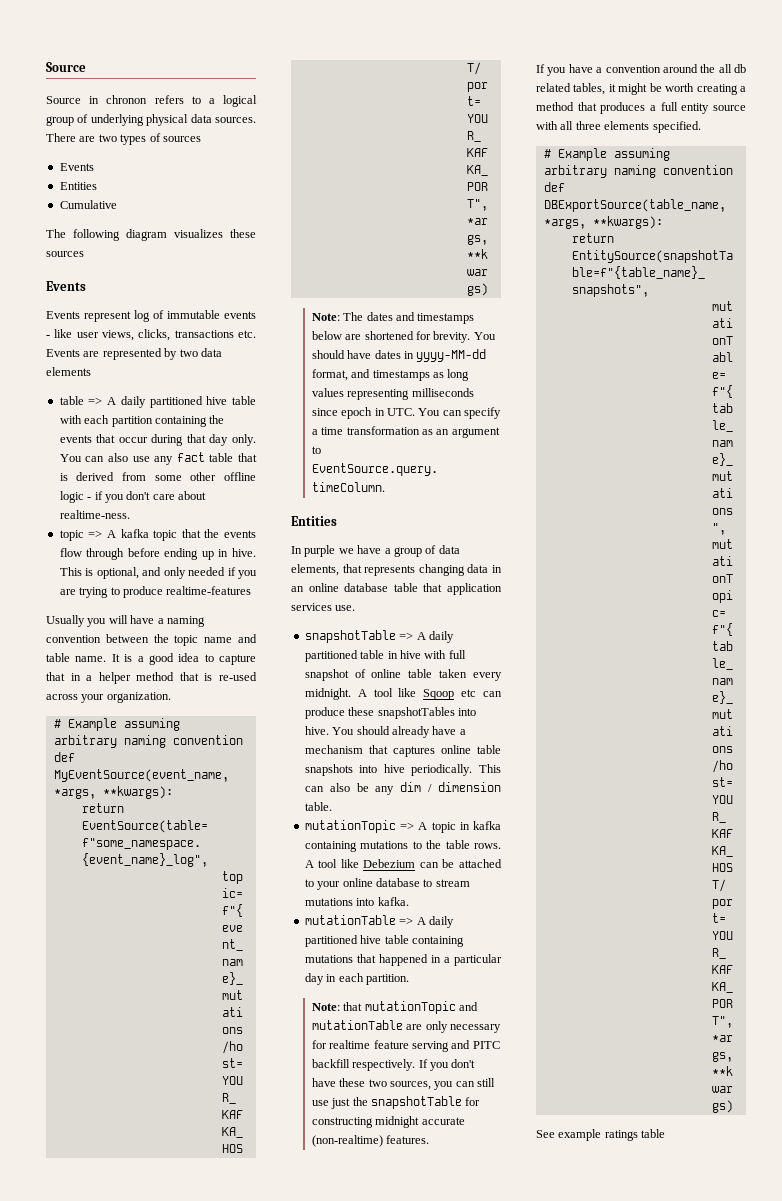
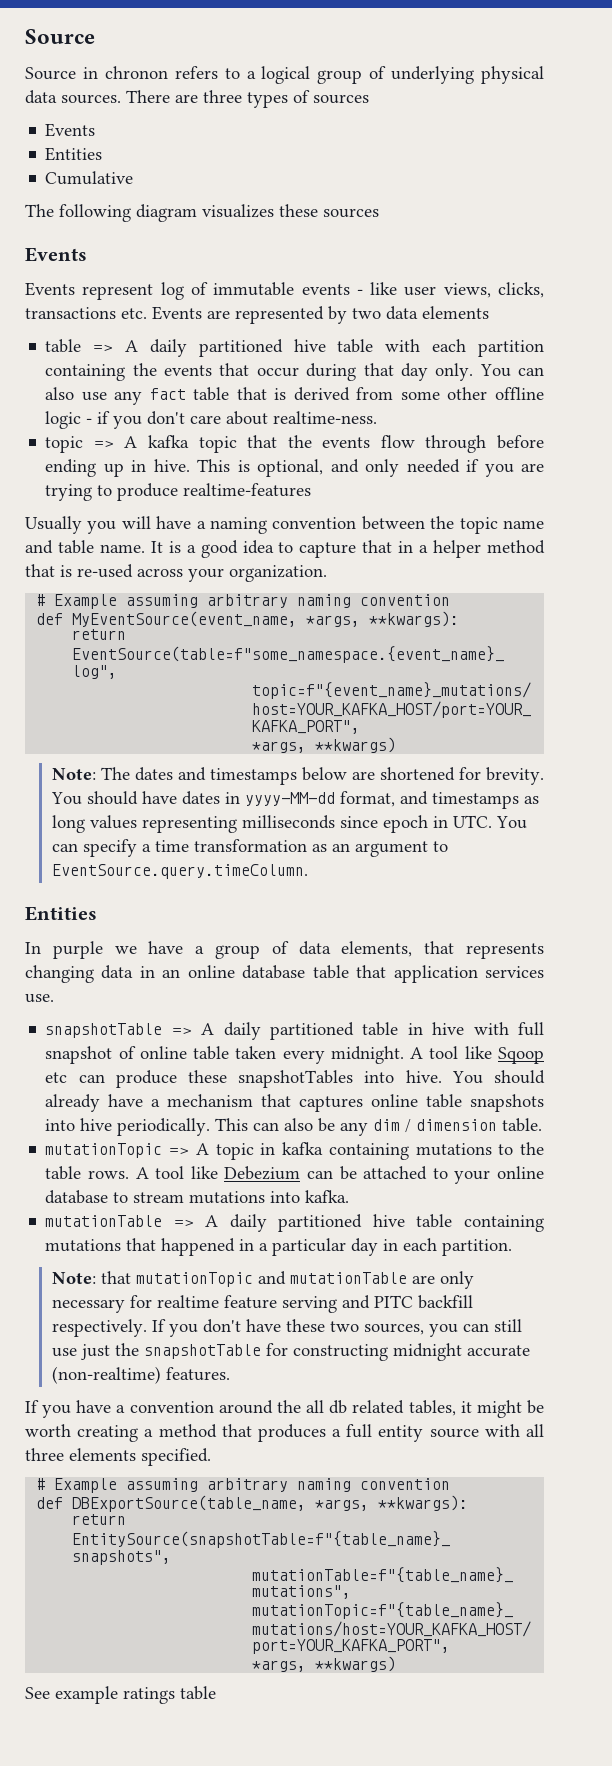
[98,134,117,142] two -> [203,90,242,103] three

